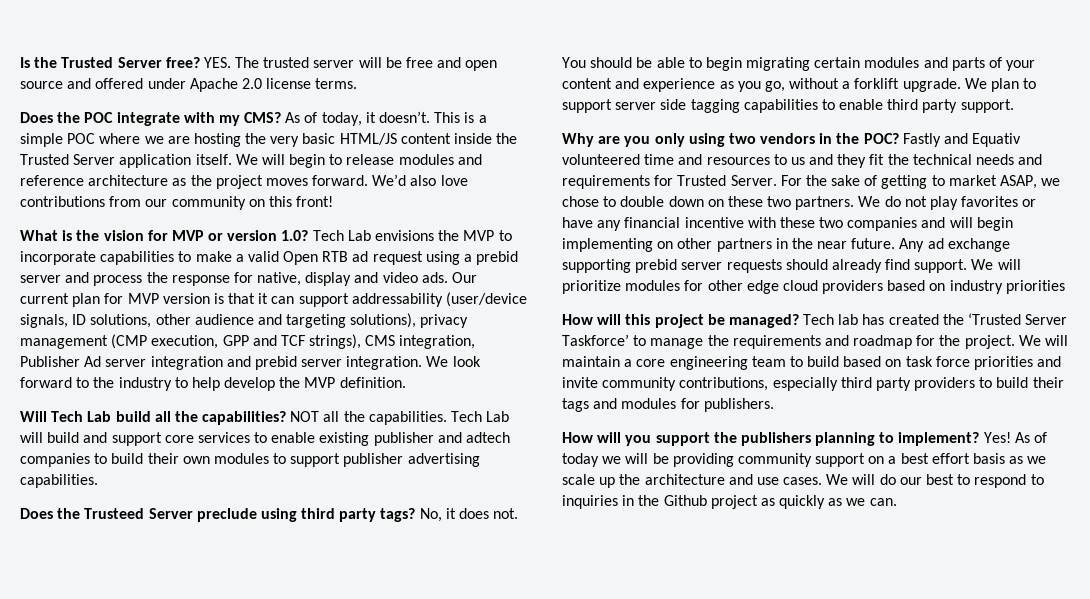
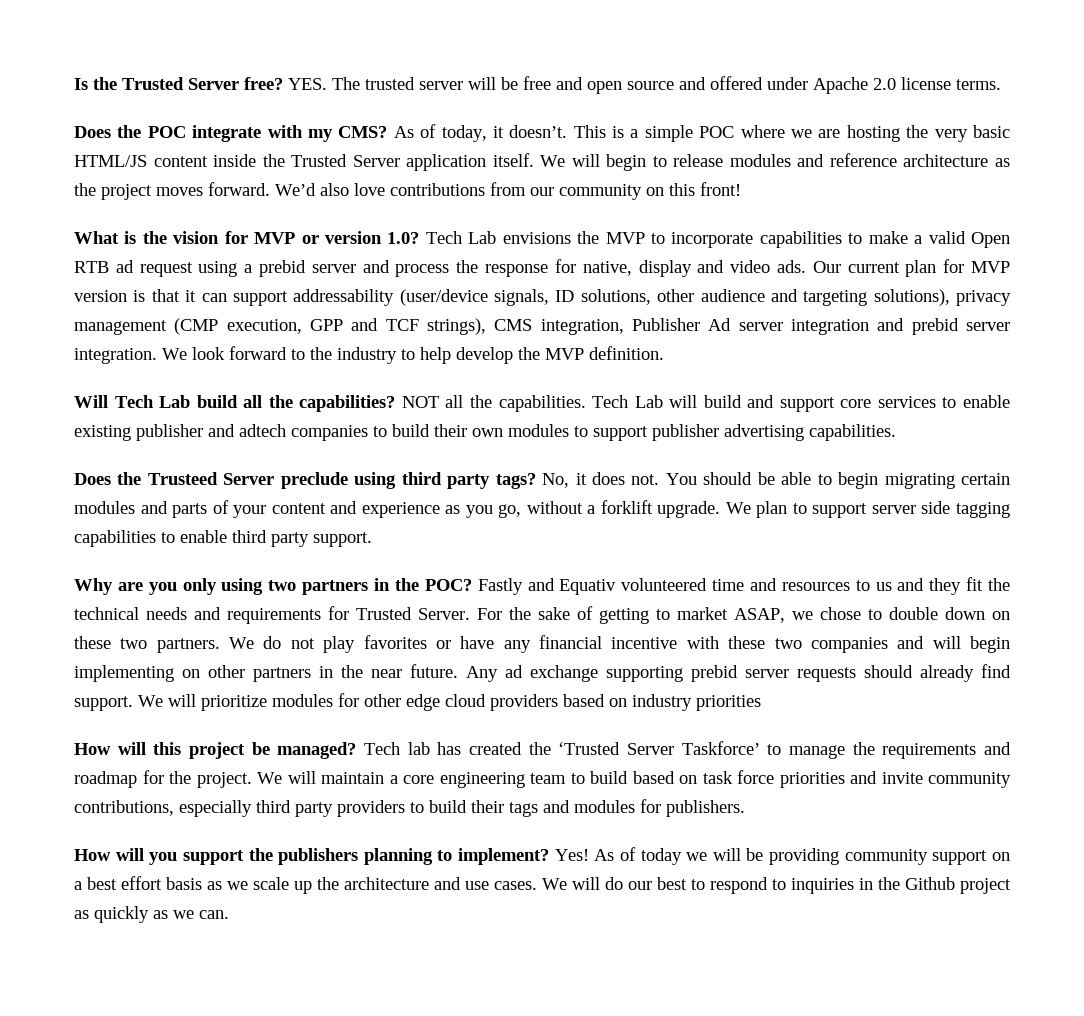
[760,133,816,144] vendors -> [302,580,369,595] partners

